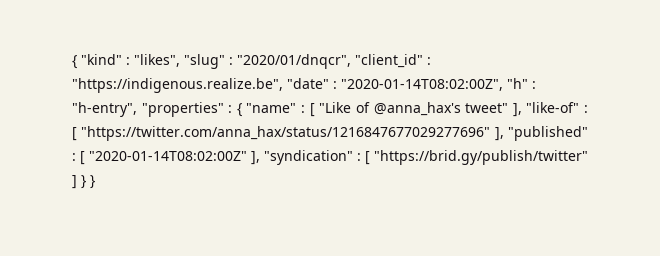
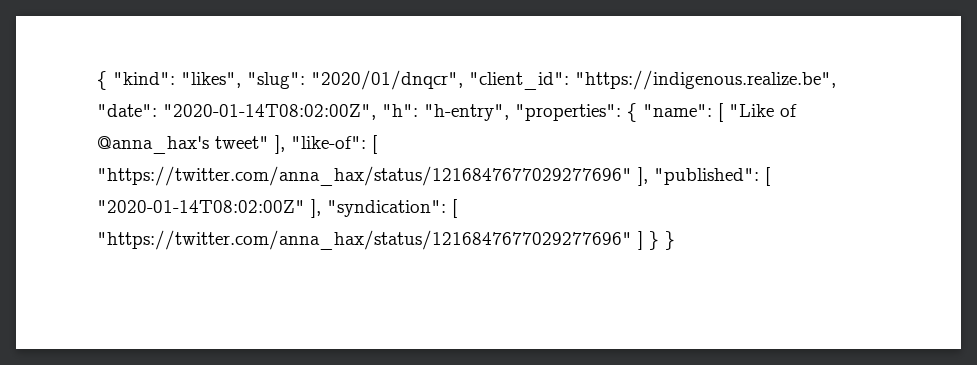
[72,54,431,69] [72,78,536,93] [72,102,306,117] { "kind" : "likes", "slug" : "2020/01/dnqcr", "client_id" : "https://indigenous.realize.be", "date" : "2020-01-14T08:02:00Z", "h" : "h-entry", "properties" : { "name" : -> [97,70,836,90] [97,103,712,122] { "kind": "likes", "slug": "2020/01/dnqcr", "client_id": "https://indigenous.realize.be", "date": "2020-01-14T08:02:00Z", "h": "h-entry", "properties": { "name":
[526,102,589,113] "like-of" : -> [291,136,366,149] "like-of":
[507,126,588,141] [72,153,76,161] "published" : -> [654,168,759,185] "published":
[264,150,588,165] "syndication" : [ "https://brid.gy/publish/twitter" -> [327,199,457,218] [97,230,632,250] "syndication": [ "https://twitter.com/anna_hax/status/1216847677029277696"

